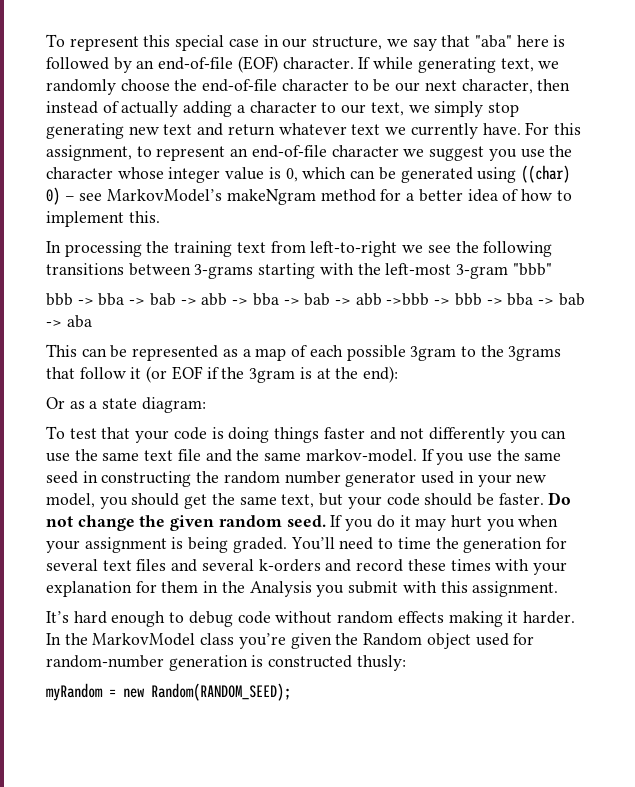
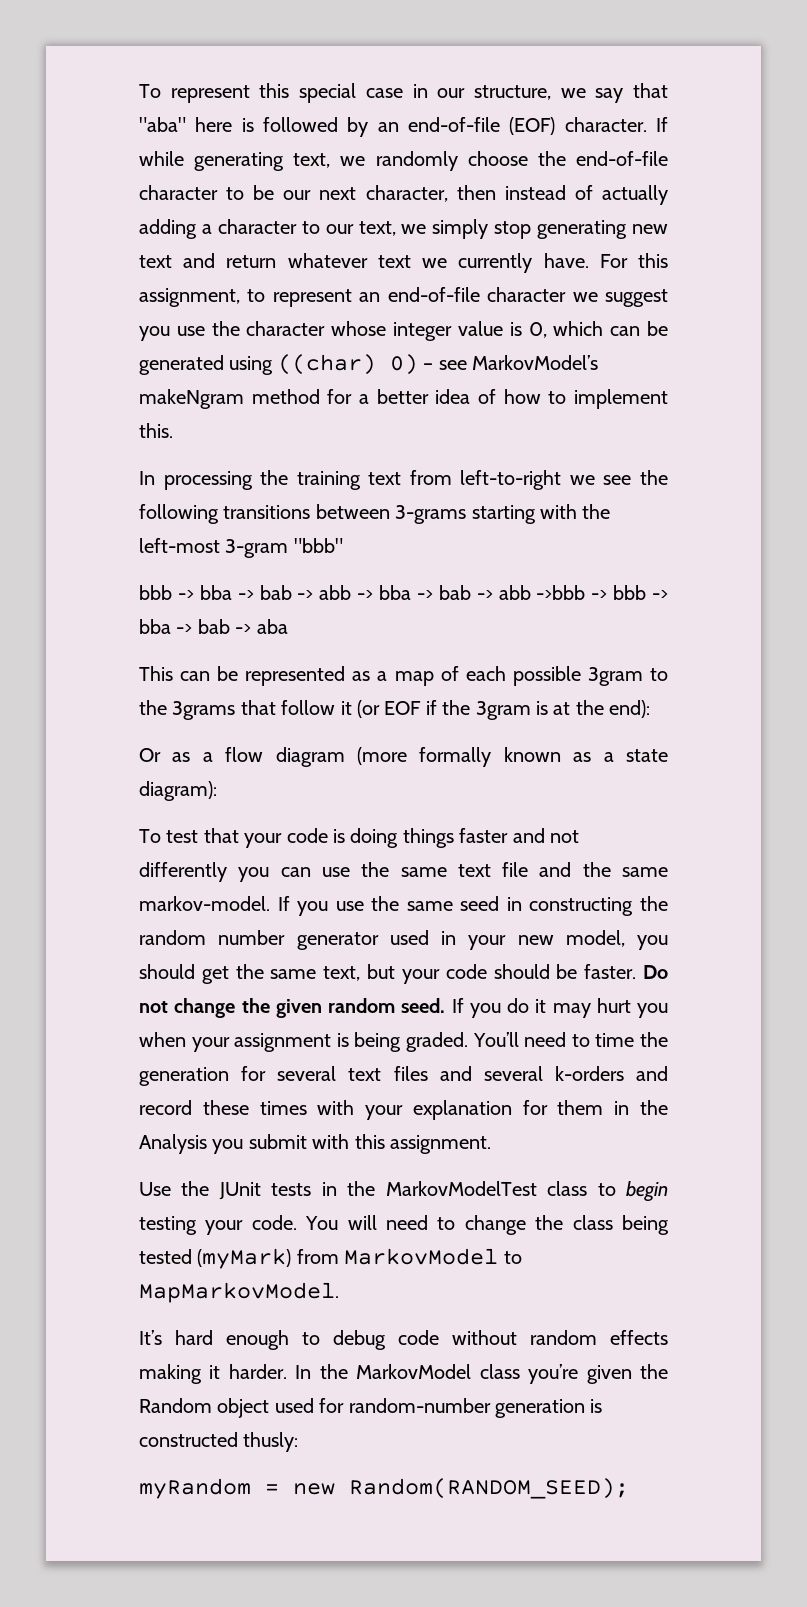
[102,397,206,413] state diagram: -> [225,747,668,767] [139,781,217,801] flow diagram (more formally known as a state diagram):
(559, 589) none -> [139,1181,668,1202] [139,1215,669,1235] [139,1248,522,1269] [139,1282,339,1303] // Use the JUnit tests in the MarkovModelTest class to begin testing your code. You will need to change the class being tested (myMark) from MarkovModel to MapMarkovModel.

